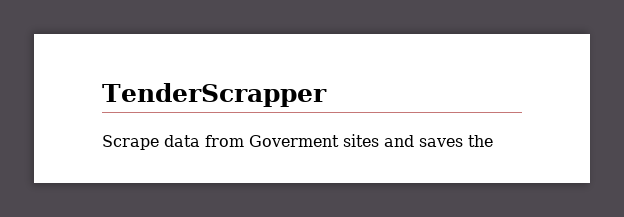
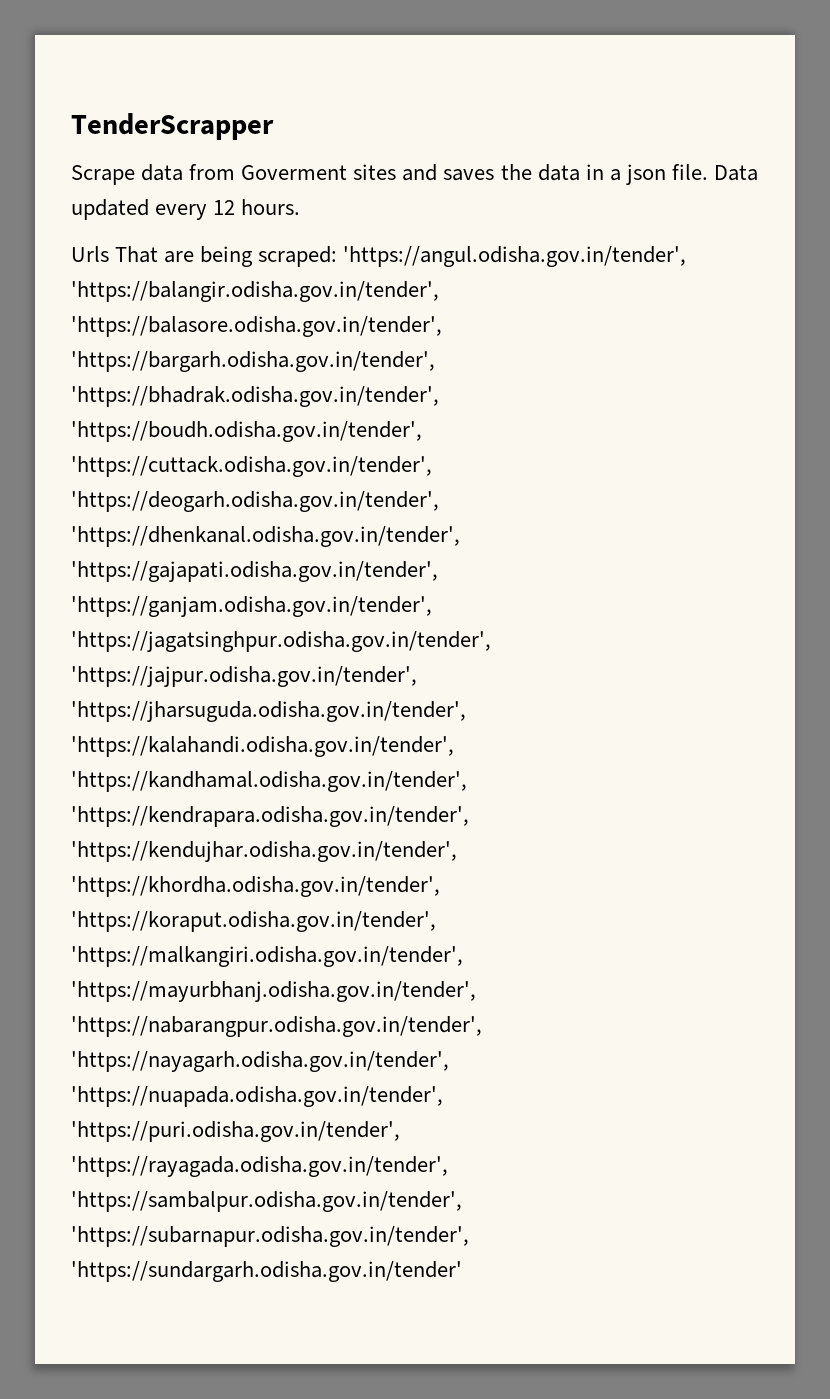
(493, 141) none -> [537,164,758,185] [71,199,301,220] [71,246,687,267] [71,281,439,302] [71,316,442,337] [71,351,435,372] [71,386,439,407] [71,421,422,442] [71,456,432,477] [71,491,439,512] [71,526,460,547] [71,561,438,582] [71,596,432,617] [71,631,491,652] [71,666,417,687] [71,701,466,722] [71,736,454,757] [71,771,467,792] [71,806,469,827] [71,841,457,862] [71,876,440,897] [71,911,436,932] [71,946,463,967] [71,981,476,1002] [71,1016,482,1037] [71,1051,449,1072] [71,1086,443,1107] [71,1121,400,1142] [71,1156,448,1177] [71,1191,462,1212] [71,1226,469,1247] [71,1261,462,1282] data in a json file. Data updated every 12 hours. // Urls That are being scraped: 'https://angul.odisha.gov.in/tender', 'https://balangir.odisha.gov.in/tender', 'https://balasore.odisha.gov.in/tender', 'https://bargarh.odisha.gov.in/tender', 'https://bhadrak.odisha.gov.in/tender', 'https://boudh.odisha.gov.in/tender', 'https://cuttack.odisha.gov.in/tender', 'https://deogarh.odisha.gov.in/tender', 'https://dhenkanal.odisha.gov.in/tender', 'https://gajapati.odisha.gov.in/tender', 'https://ganjam.odisha.gov.in/tender', 'https://jagatsinghpur.odisha.gov.in/tender', 'https://jajpur.odisha.gov.in/tender', 'https://jharsuguda.odisha.gov.in/tender', 'https://kalahandi.odisha.gov.in/tender', 'https://kandhamal.odisha.gov.in/tender', 'https://kendrapara.odisha.gov.in/tender', 'https://kendujhar.odisha.gov.in/tender', 'https://khordha.odisha.gov.in/tender', 'https://koraput.odisha.gov.in/tender', 'https://malkangiri.odisha.gov.in/tender', 'https://mayurbhanj.odisha.gov.in/tender', 'https://nabarangpur.odisha.gov.in/tender', 'https://nayagarh.odisha.gov.in/tender', 'https://nuapada.odisha.gov.in/tender', 'https://puri.odisha.gov.in/tender', 'https://rayagada.odisha.gov.in/tender', 'https://sambalpur.odisha.gov.in/tender', 'https://subarnapur.odisha.gov.in/tender', 'https://sundargarh.odisha.gov.in/tender'

